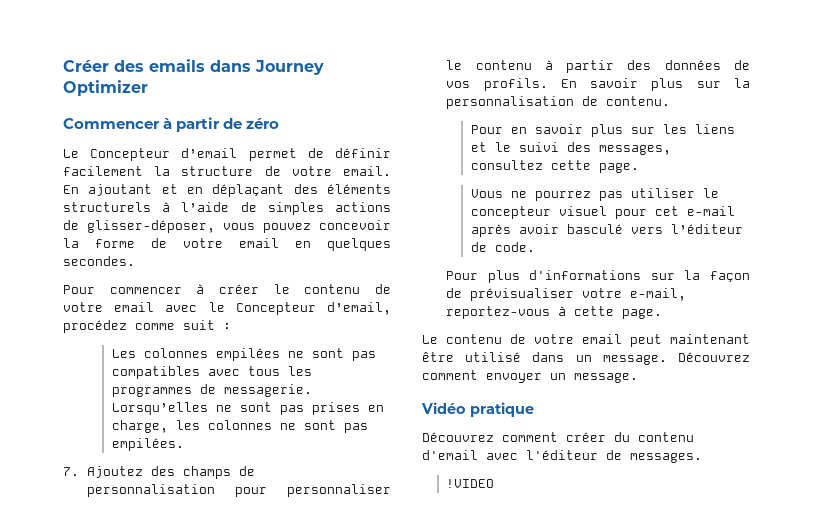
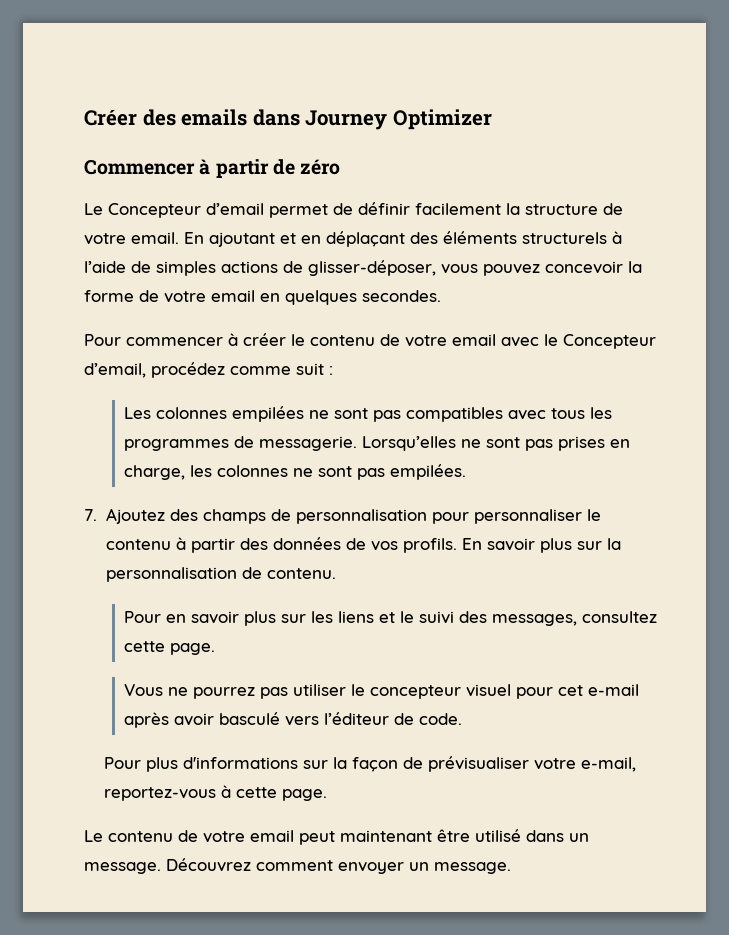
[421,402,534,417] [422,432,694,442] [422,450,702,463] [446,479,495,488] // Vidéo pratique // Découvrez comment créer du contenu d'email avec l'éditeur de messages. // !VIDEO -> (511, 868) none

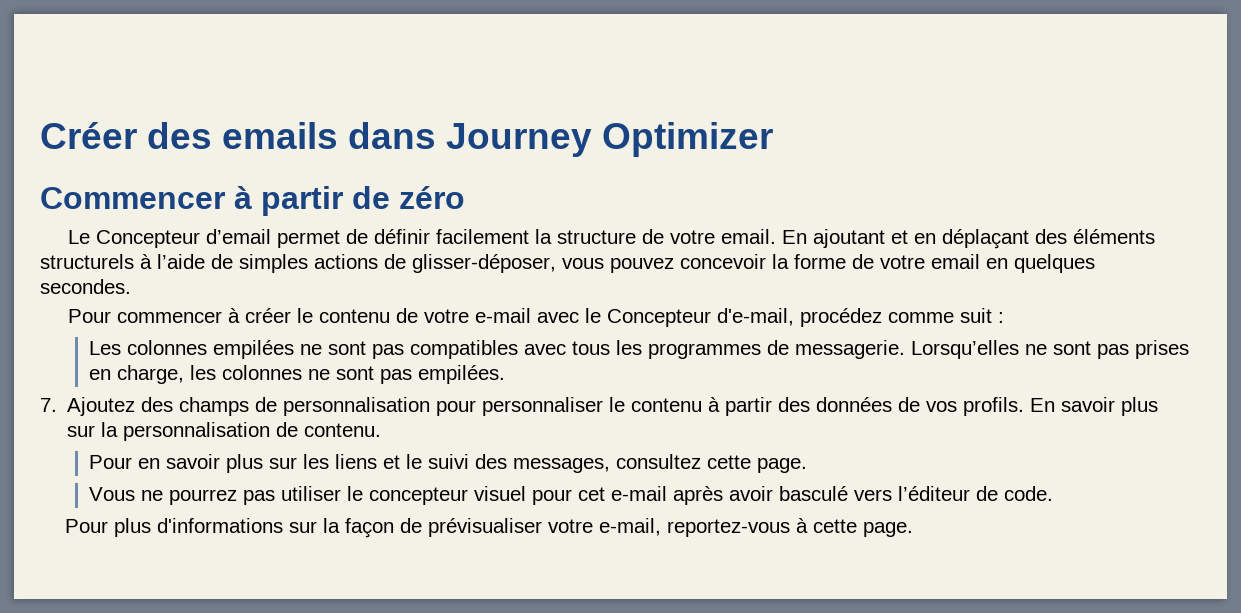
[452,334,496,346] email -> [475,308,532,323] e-mail
[84,363,146,378] d’email, -> [717,308,795,326] d'e-mail,
[84,829,589,845] [84,858,511,874] // Le contenu de votre email peut maintenant être utilisé dans un message. Découvrez comment envoyer un message. -> (913, 529) none

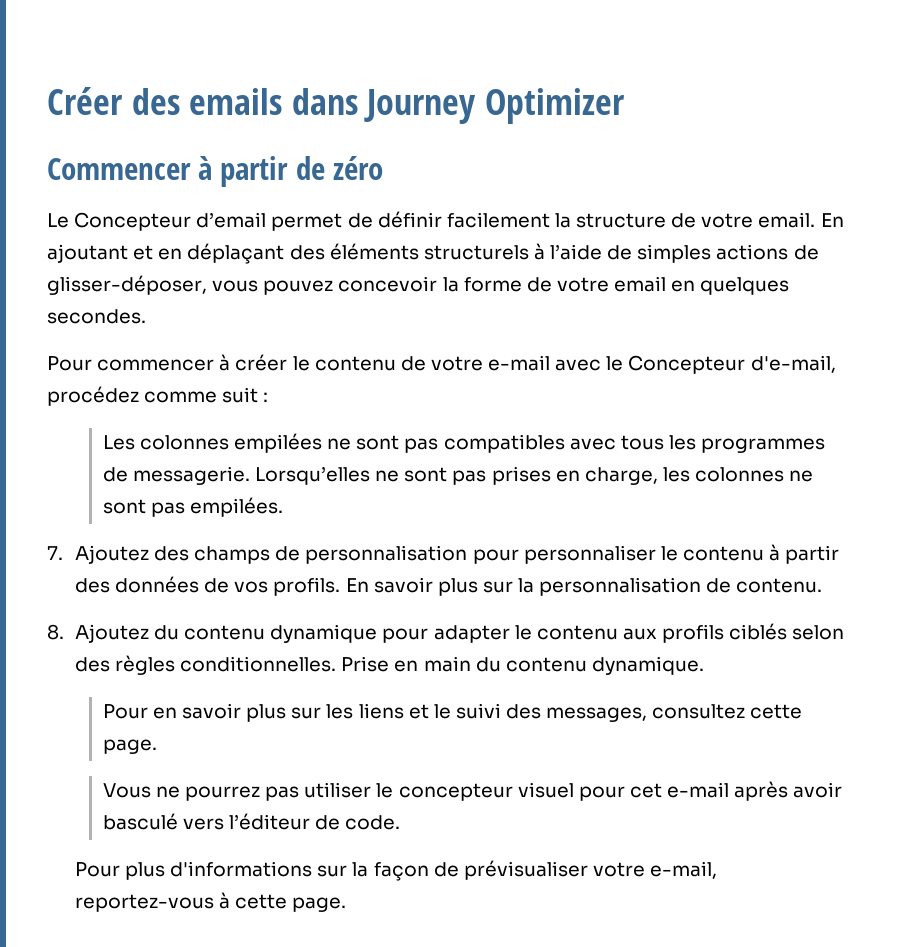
(382, 430) none -> [47,623,845,643] [74,655,704,675] // 8. Ajoutez du contenu dynamique pour adapter le contenu aux profils ciblés selon des règles conditionnelles. Prise en main du contenu dynamique.

